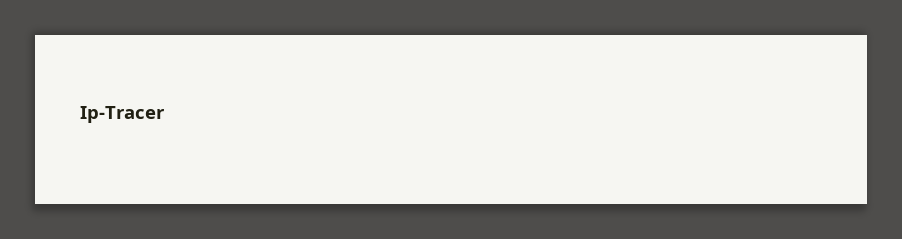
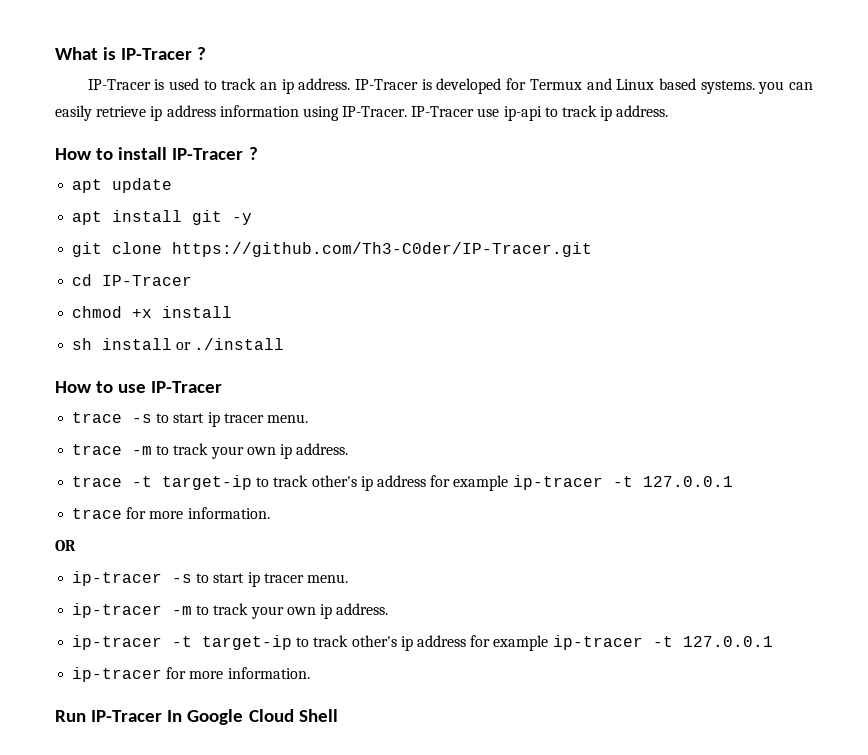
[80,106,165,123] Ip-Tracer -> [55,47,207,60] [87,78,814,94] [55,105,669,121] [55,147,258,160] [72,178,173,193] [72,210,253,225] [72,242,593,257] [72,274,193,286] [72,306,233,318] [72,338,285,350] [55,381,223,393] [72,412,308,427] [72,443,349,459] [72,475,733,491] [72,507,270,519] [55,540,76,551] [72,571,348,587] [72,603,389,619] [72,635,773,651] [72,667,310,682] [55,709,338,725] What is IP-Tracer ? // IP-Tracer is used to track an ip address. IP-Tracer is developed for Termux and Linux based systems. you can easily retrieve ip address information using IP-Tracer. IP-Tracer use ip-api to track ip address. // How to install IP-Tracer ? // apt update // apt install git -y // git clone https://github.com/Th3-C0der/IP-Tracer.git // cd IP-Tracer // chmod +x install // sh install or ./install // How to use IP-Tracer // trace -s to start ip tracer menu. // trace -m to track your own ip address. // trace -t target-ip to track other's ip address for example ip-tracer -t 127.0.0.1 // trace for more information. // OR // ip-tracer -s to start ip tracer menu. // ip-tracer -m to track your own ip address. // ip-tracer -t target-ip to track other's ip address for example ip-tracer -t 127.0.0.1 // ip-tracer for more information. // Run IP-Tracer In Google Cloud Shell

